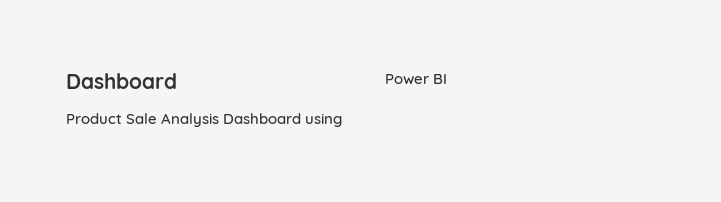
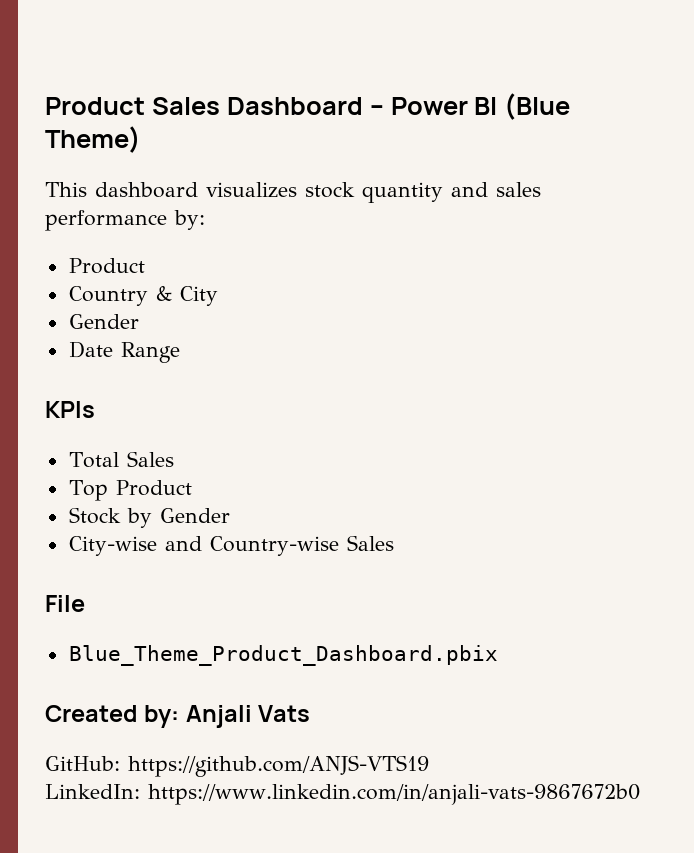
[66,73,177,89] [66,113,343,127] [385,74,448,85] Dashboard // Product Sale Analysis Dashboard using Power BI -> [45,93,571,120] [45,126,141,153] [45,182,541,203] [45,210,205,231] [68,258,145,274] [68,286,218,306] [68,314,139,329] [68,341,180,363] [45,401,95,418] [68,451,174,468] [68,480,192,501] [68,507,230,528] [68,535,394,556] [45,595,85,612] [68,645,498,666] [45,705,311,728] [45,755,429,777] [45,784,640,805] Product Sales Dashboard – Power BI (Blue Theme) // This dashboard visualizes stock quantity and sales performance by: // Product // Country & City // Gender // Date Range // KPIs // Total Sales // Top Product // Stock by Gender // City-wise and Country-wise Sales // File // Blue_Theme_Product_Dashboard.pbix // Created by: Anjali Vats // GitHub: https://github.com/ANJS-VTS19 // LinkedIn: https://www.linkedin.com/in/anjali-vats-9867672b0

